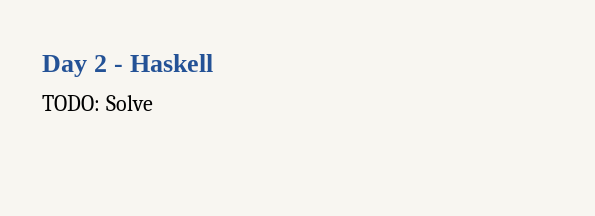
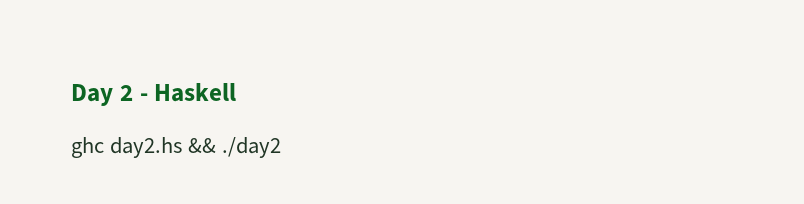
[42,95,153,111] TODO: Solve -> [71,137,282,158] ghc day2.hs && ./day2

